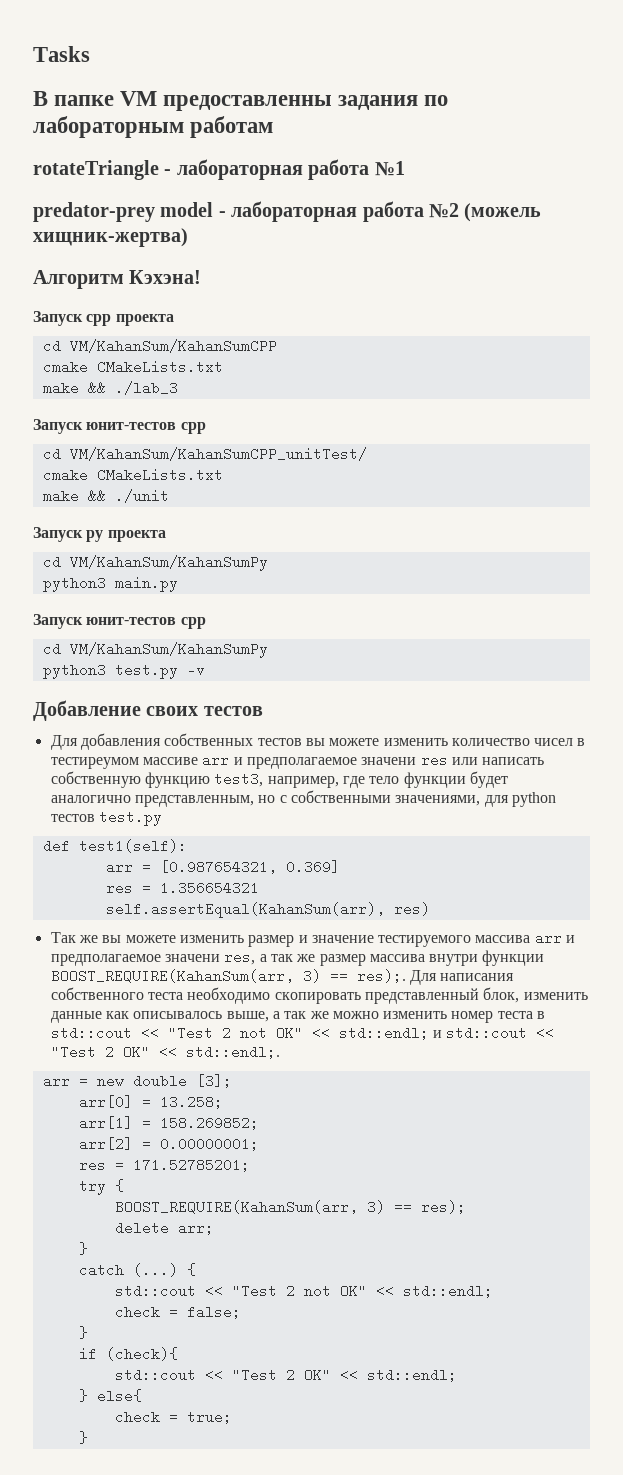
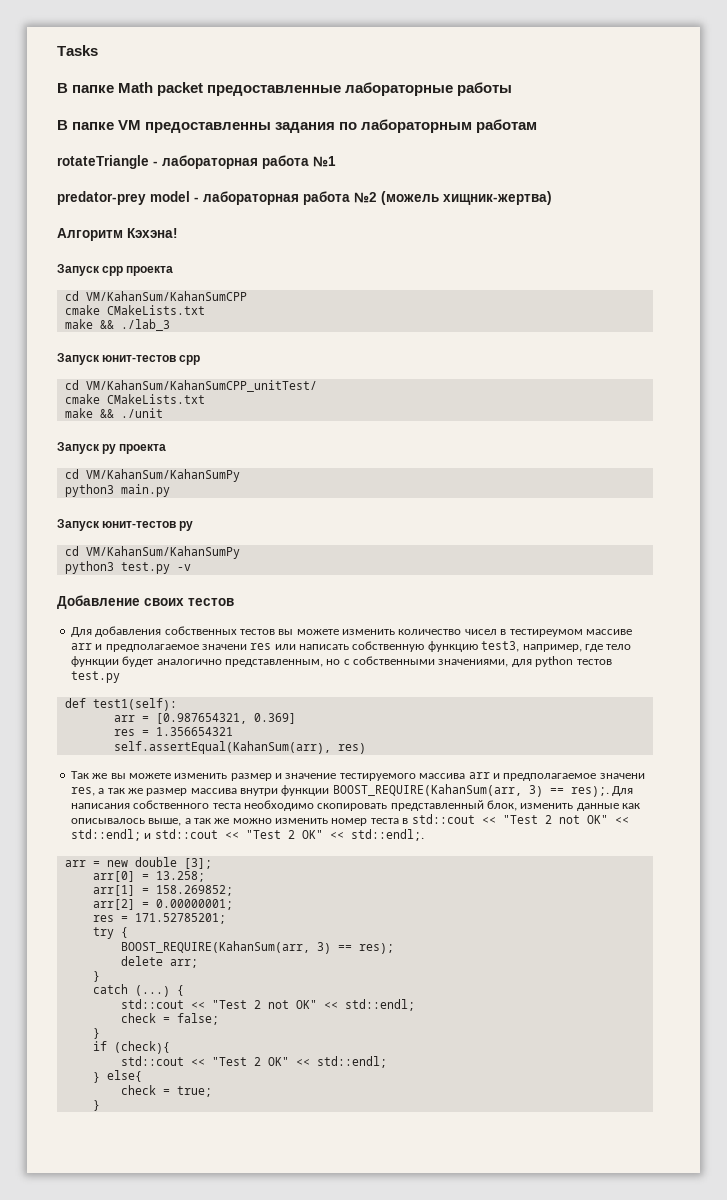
(90, 54) none -> [57,82,513,96] // В папке Math packet предоставленные лабораторные работы
[180,617,206,629] cpp -> [179,521,194,531] py

